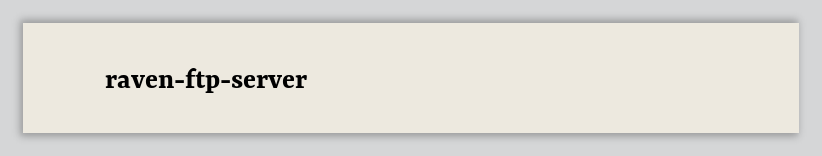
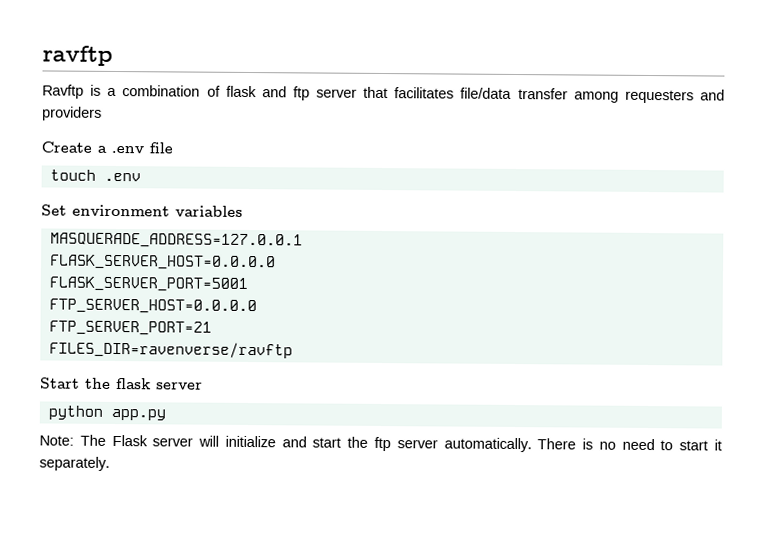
[105,68,307,93] raven-ftp-server -> [42,45,113,66] [42,84,725,104] [42,106,102,121] [41,141,173,154] [49,169,141,182] [41,204,243,217] [49,232,303,249] [48,254,276,271] [48,276,248,292] [48,298,257,315] [48,320,212,336] [48,341,293,359] [40,377,203,390] [47,405,166,421] [39,434,723,453] [39,456,110,471] ravftp // Ravftp is a combination of flask and ftp server that facilitates file/data transfer among requesters and providers // Create a .env file // touch .env // Set environment variables // MASQUERADE_ADDRESS=127.0.0.1 // FLASK_SERVER_HOST=0.0.0.0 // FLASK_SERVER_PORT=5001 // FTP_SERVER_HOST=0.0.0.0 // FTP_SERVER_PORT=21 // FILES_DIR=ravenverse/ravftp // Start the flask server // python app.py // Note: The Flask server will initialize and start the ftp server automatically. There is no need to start it separately.

